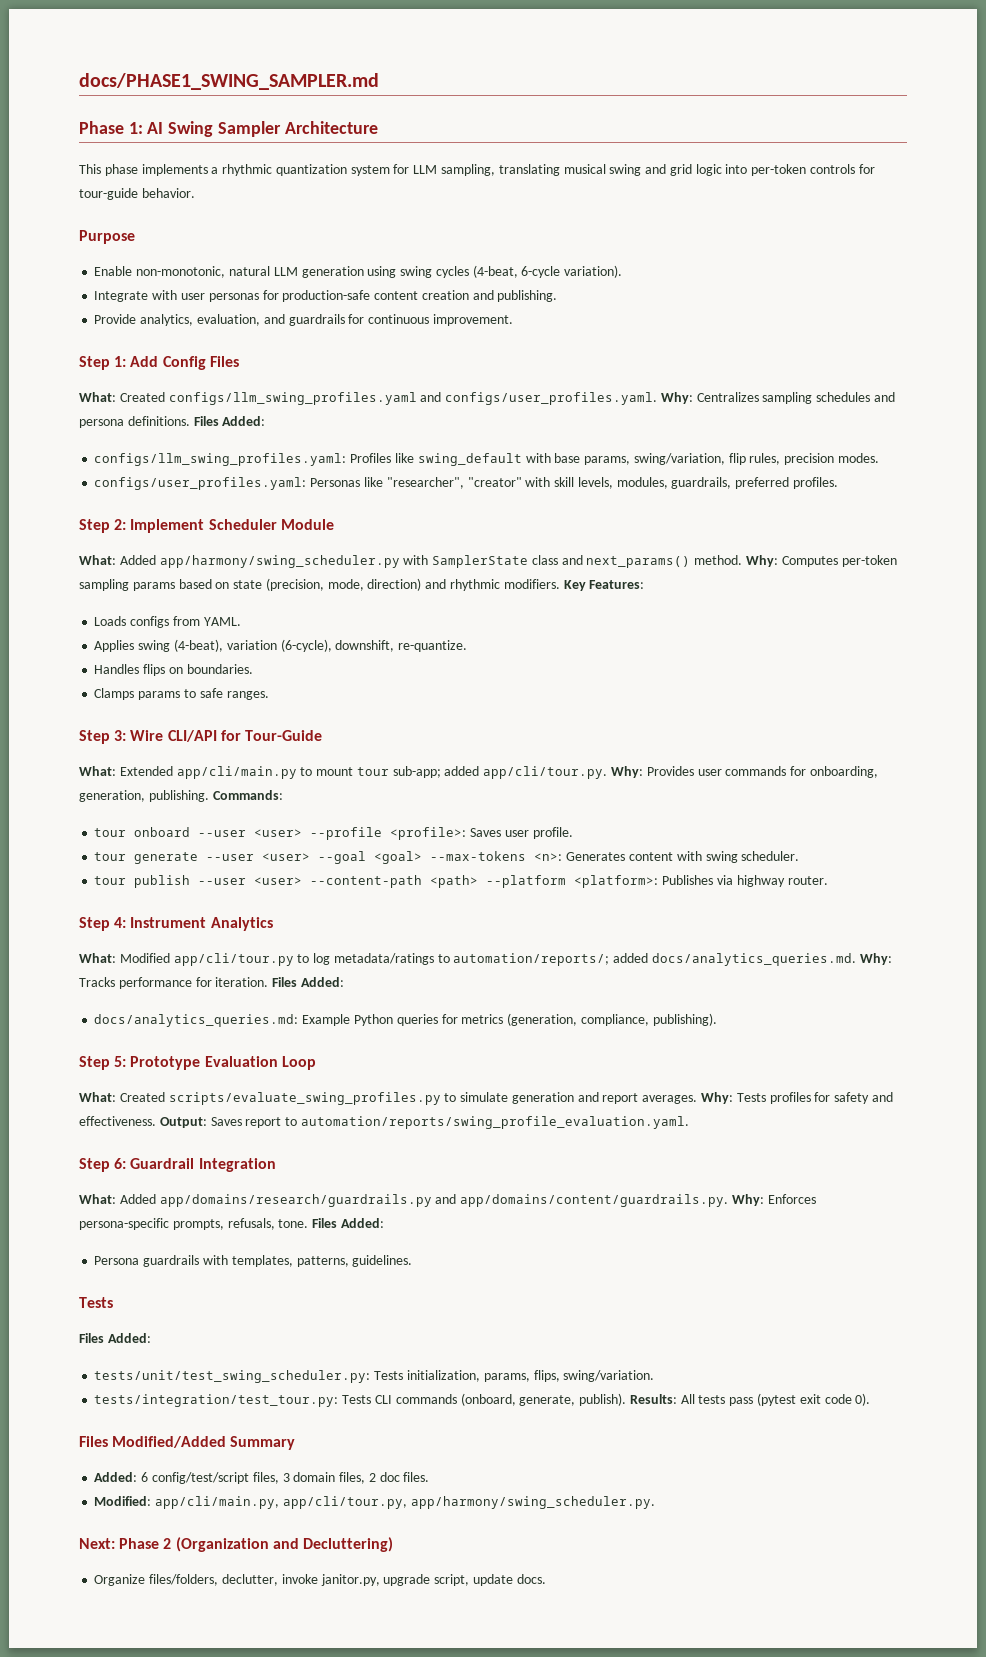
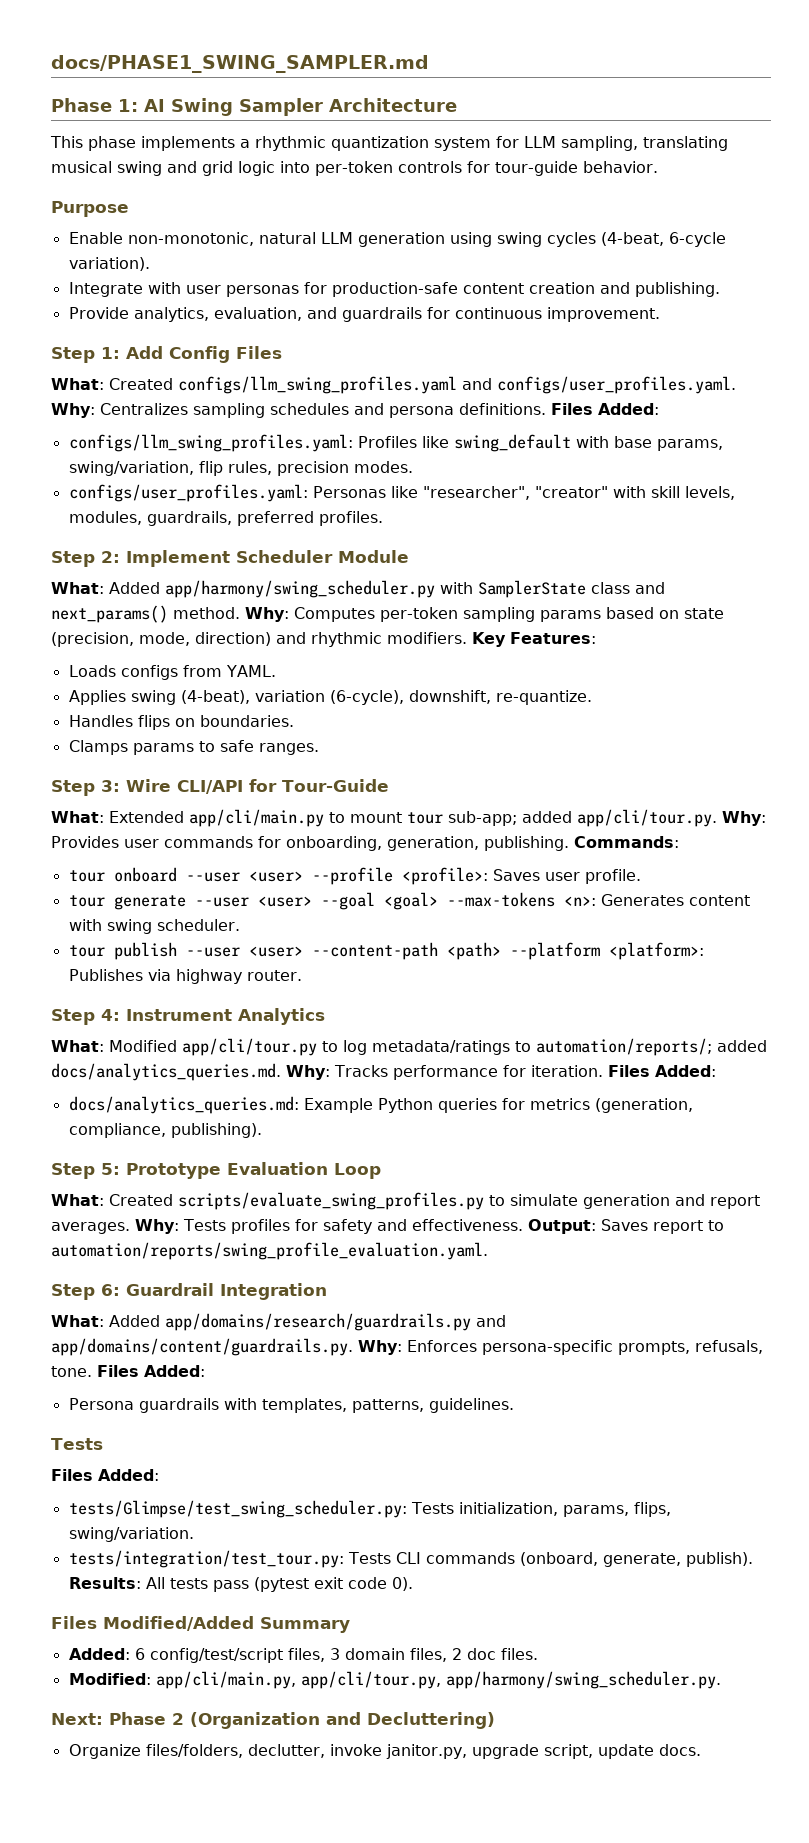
[94,1370,371,1383] tests/unit/test_swing_scheduler.py: -> [68,1500,407,1518] tests/Glimpse/test_swing_scheduler.py:

